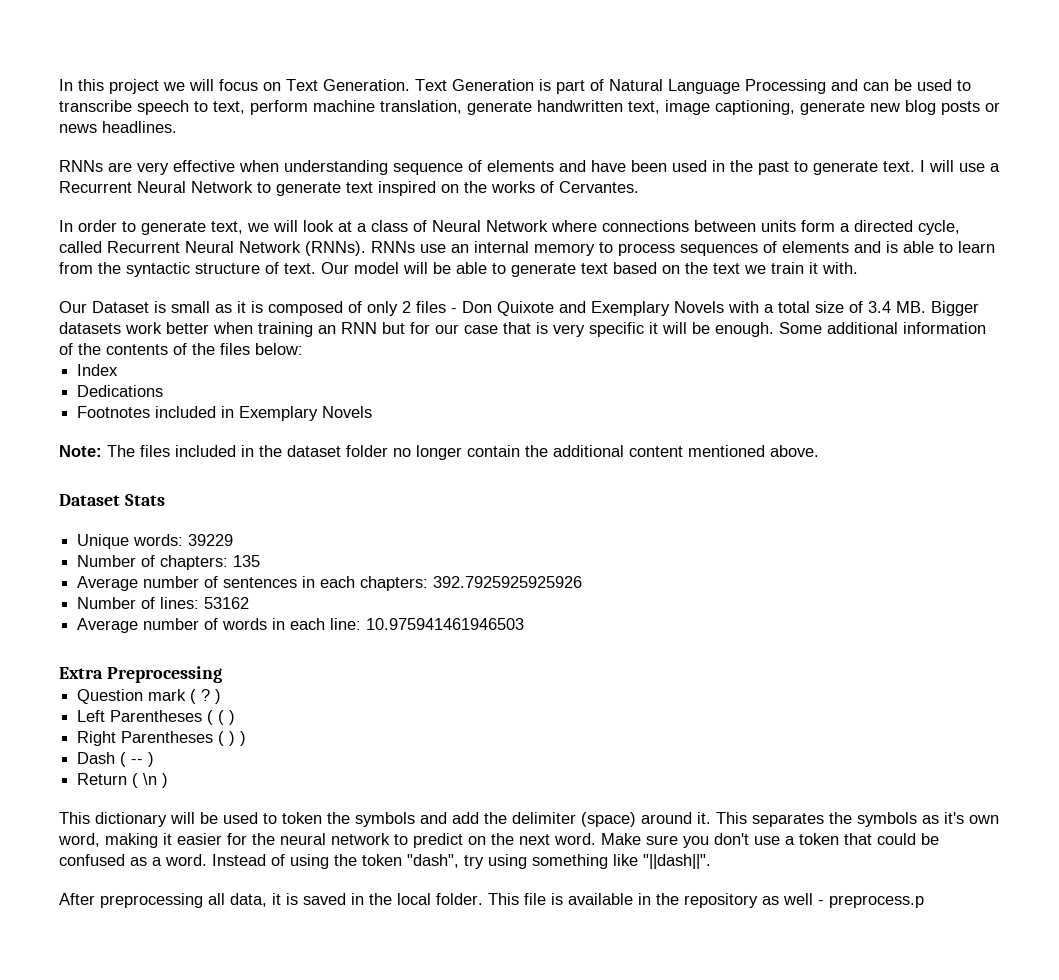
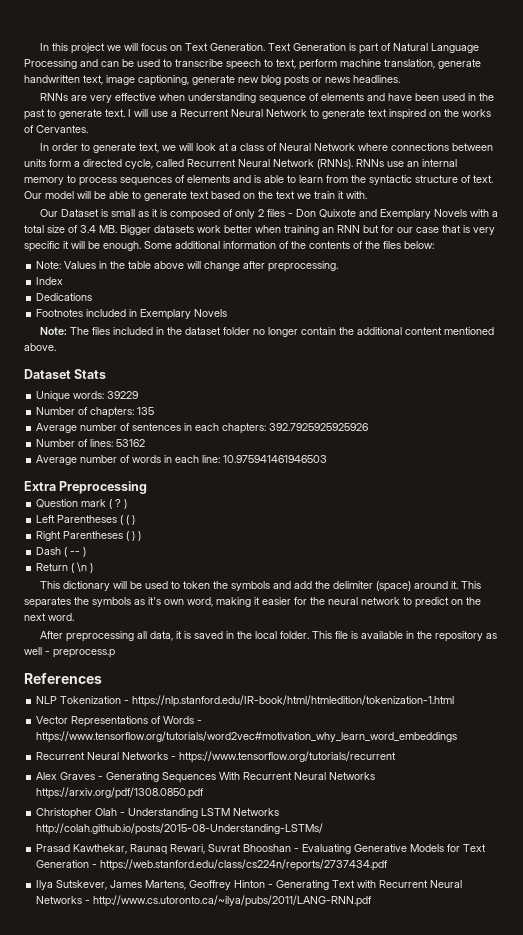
(303, 349) none -> [36,261,339,272] // Note: Values in the table above will change after preprocessing.
[601,833,939,848] [59,854,711,869] Make sure you don't use a token that could be confused as a word. Instead of using the token "dash", try using something like "||dash||". -> (74, 617) none
(924, 901) none -> [24,673,102,684] [36,695,455,707] [36,716,203,727] [36,731,458,743] [36,751,397,763] [36,772,376,783] [36,787,205,799] [36,808,280,819] [36,823,324,835] [36,844,487,855] [36,859,389,871] [36,880,463,890] [36,895,373,907] // References // NLP Tokenization - https://nlp.stanford.edu/IR-book/html/htmledition/tokenization-1.html // Vector Representations of Words - https://www.tensorflow.org/tutorials/word2vec#motivation_why_learn_word_embeddings // Recurrent Neural Networks - https://www.tensorflow.org/tutorials/recurrent // Alex Graves - Generating Sequences With Recurrent Neural Networks https://arxiv.org/pdf/1308.0850.pdf // Christopher Olah - Understanding LSTM Networks http://colah.github.io/posts/2015-08-Understanding-LSTMs/ // Prasad Kawthekar, Raunaq Rewari, Suvrat Bhooshan - Evaluating Generative Models for Text Generation - https://web.stanford.edu/class/cs224n/reports/2737434.pdf // Ilya Sutskever, James Martens, Geoffrey Hinton - Generating Text with Recurrent Neural Networks - http://www.cs.utoronto.ca/~ilya/pubs/2011/LANG-RNN.pdf

